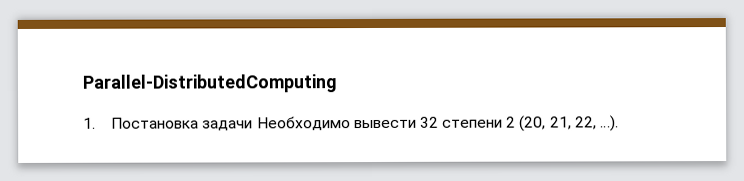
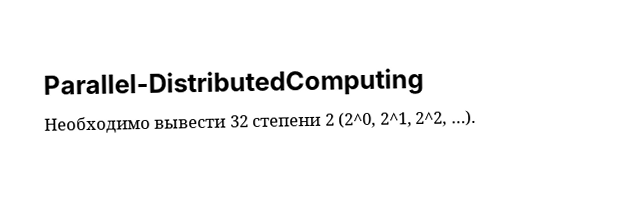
[83,117,254,131] 1. Постановка задачи -> (424, 84) none
[519,115,597,132] (20, 21, 22, -> [338,111,448,129] (2^0, 2^1, 2^2,

